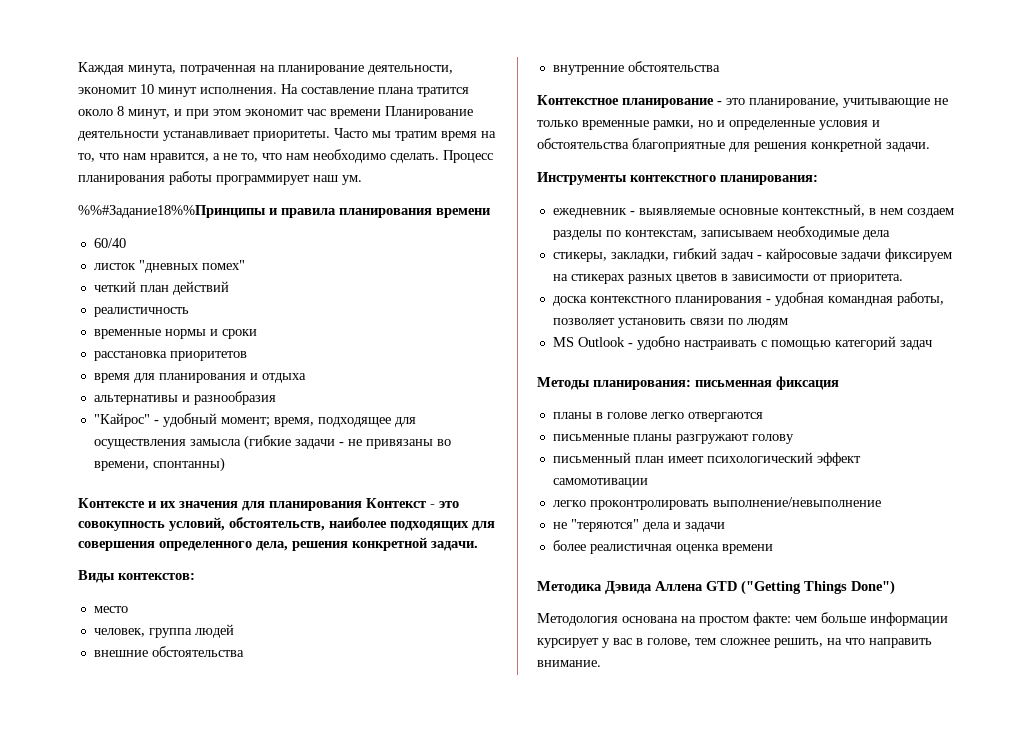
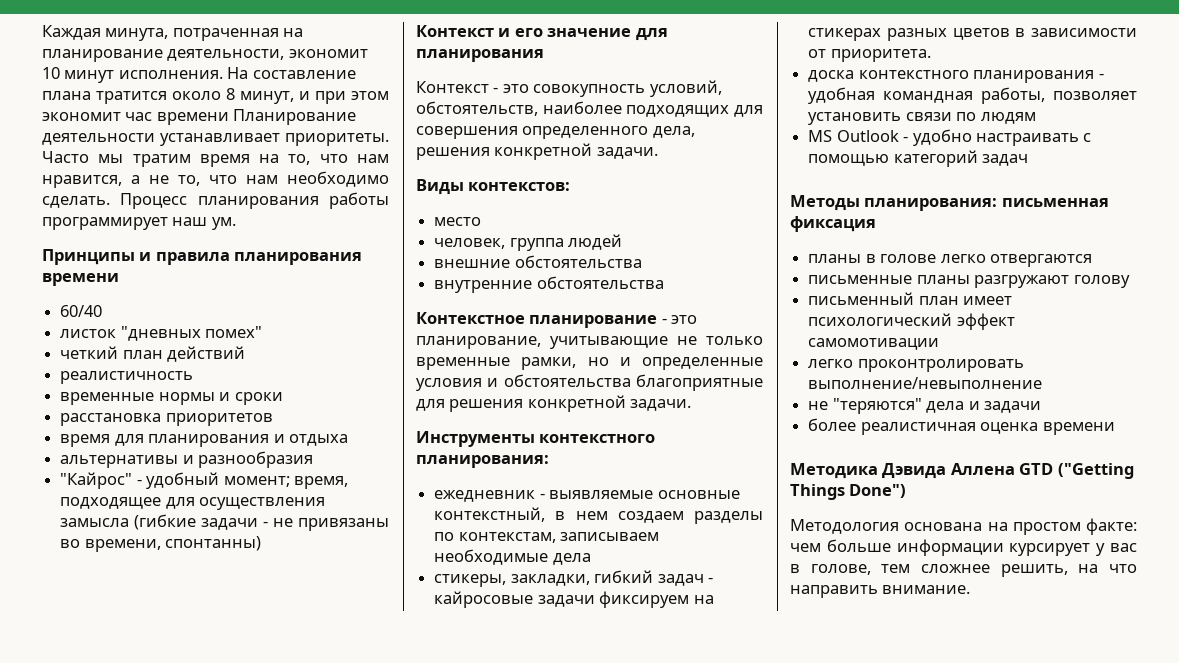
[78,205,265,218] %%#Задание18%%Принципы -> [42,249,135,265] Принципы
[78,498,362,511] Контексте и их значения для планирования -> [416,25,668,41] [416,49,544,62] Контекст и его значение для планирования //

